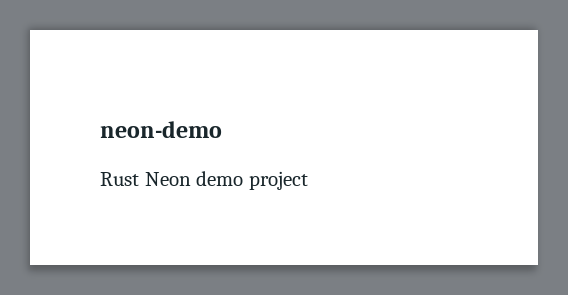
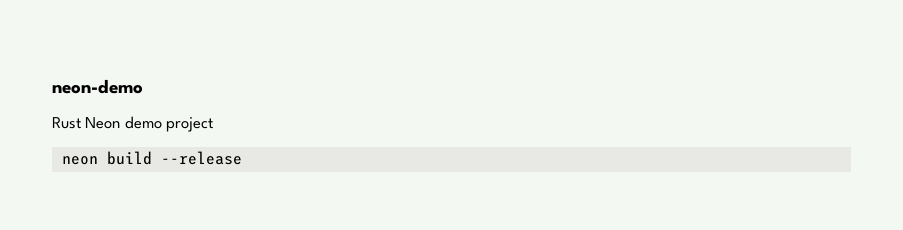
(308, 180) none -> [61,151,242,165] // neon build --release

